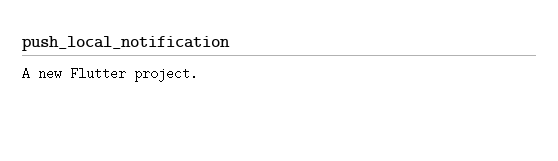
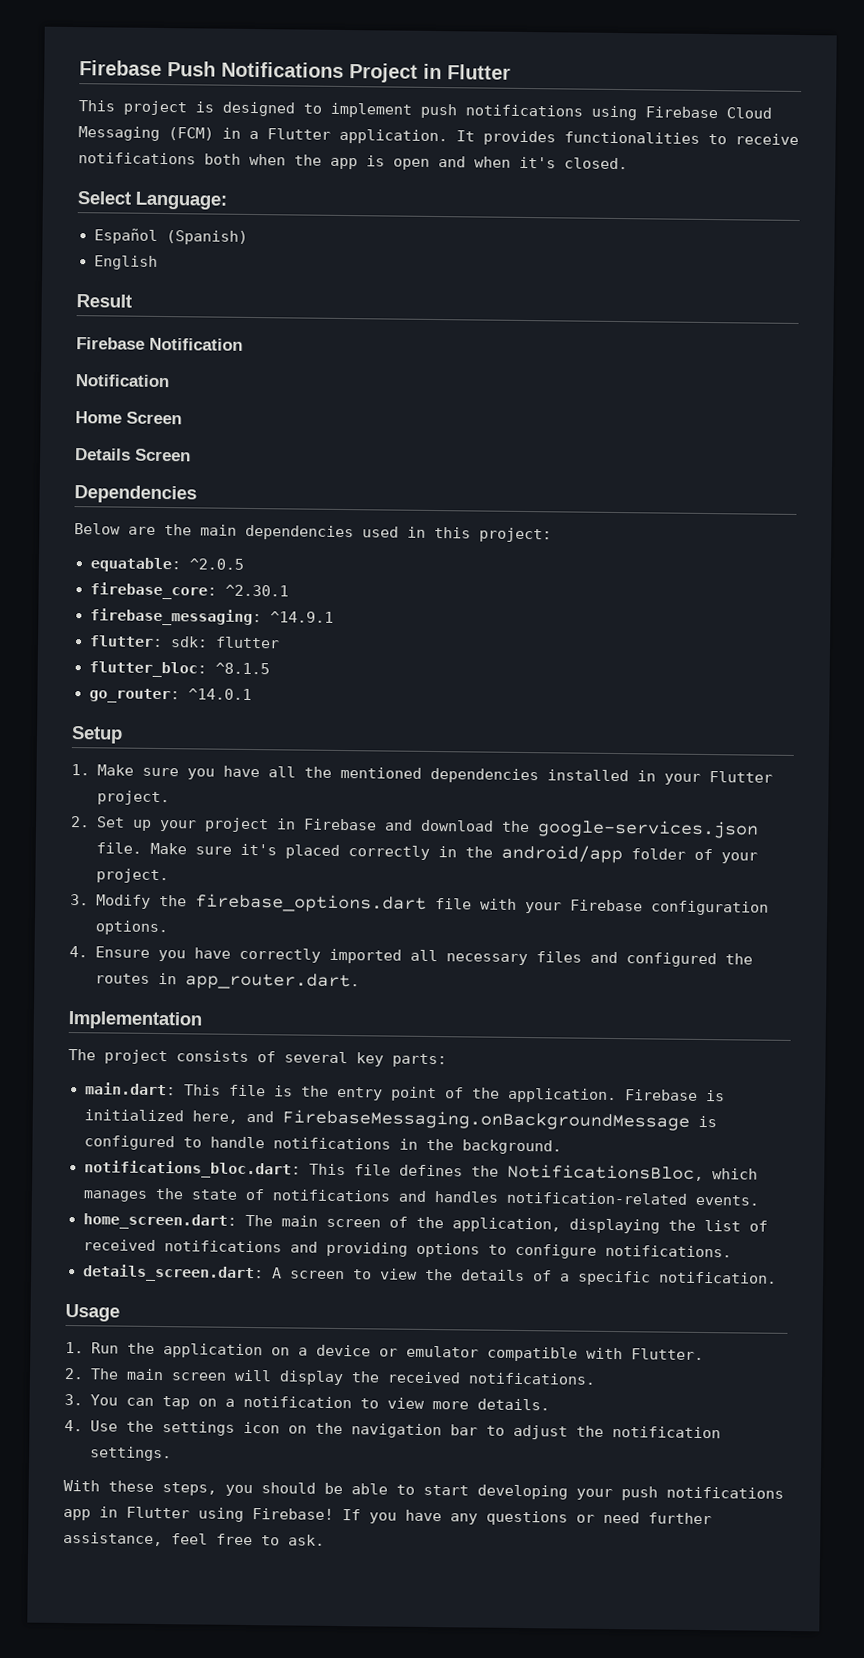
[22,36,230,51] [22,67,198,82] push_local_notification // A new Flutter project. -> [79,60,511,83] [78,100,772,121] [78,126,799,146] [78,152,628,170] [77,191,227,210] [93,228,248,245] [93,255,158,270] [76,294,132,308] [76,337,243,351] [75,374,169,388] [75,411,182,425] [75,448,191,462] [74,485,197,504] [74,523,552,543] [89,557,244,573] [89,582,289,600] [89,608,334,627] [88,635,280,649] [88,661,270,678] [88,688,252,704] [71,726,123,744] [71,764,773,785] [96,790,170,806] [70,816,759,839] [95,842,758,864] [95,868,169,884] [70,893,769,916] [94,920,168,936] [69,946,753,968] [94,972,360,991] [68,1011,202,1030] [68,1049,447,1068] [84,1082,725,1104] [83,1109,717,1131] [83,1135,562,1155] [83,1160,758,1182] [82,1187,759,1206] [82,1213,768,1234] [82,1239,732,1259] [82,1264,777,1286] [65,1304,120,1322] [65,1341,704,1362] [64,1367,596,1386] [64,1393,550,1411] [64,1419,721,1440] [89,1446,172,1462] [63,1479,784,1501] [63,1506,712,1526] [63,1531,325,1547] Firebase Push Notifications Project in Flutter // This project is designed to implement push notifications using Firebase Cloud Messaging (FCM) in a Flutter application. It provides functionalities to receive notifications both when the app is open and when it's closed. // Select Language: // Español (Spanish) // English // Result // Firebase Notification // Notification // Home Screen // Details Screen // Dependencies // Below are the main dependencies used in this project: // equatable: ^2.0.5 // firebase_core: ^2.30.1 // firebase_messaging: ^14.9.1 // flutter: sdk: flutter // flutter_bloc: ^8.1.5 // go_router: ^14.0.1 // Setup // 1. Make sure you have all the mentioned dependencies installed in your Flutter project. // 2. Set up your project in Firebase and download the google-services.json file. Make sure it's placed correctly in the android/app folder of your project. // 3. Modify the firebase_options.dart file with your Firebase configuration options. // 4. Ensure you have correctly imported all necessary files and configured the routes in app_router.dart. // Implementation // The project consists of several key parts: // main.dart: This file is the entry point of the application. Firebase is initialized here, and FirebaseMessaging.onBackgroundMessage is configured to handle notifications in the background. // notifications_bloc.dart: This file defines the NotificationsBloc, which manages the state of notifications and handles notification-related events. // home_screen.dart: The main screen of the application, displaying the list of received notifications and providing options to configure notifications. // details_screen.dart: A screen to view the details of a specific notification. // Usage // 1. Run the application on a device or emulator compatible with Flutter. // 2. The main screen will display the received notifications. // 3. You can tap on a notification to view more details. // 4. Use the settings icon on the navigation bar to adjust the notification settings. // With these steps, you should be able to start developing your push notifications app in Flutter using Firebase! If you have any questions or need further assistance, feel free to ask.

